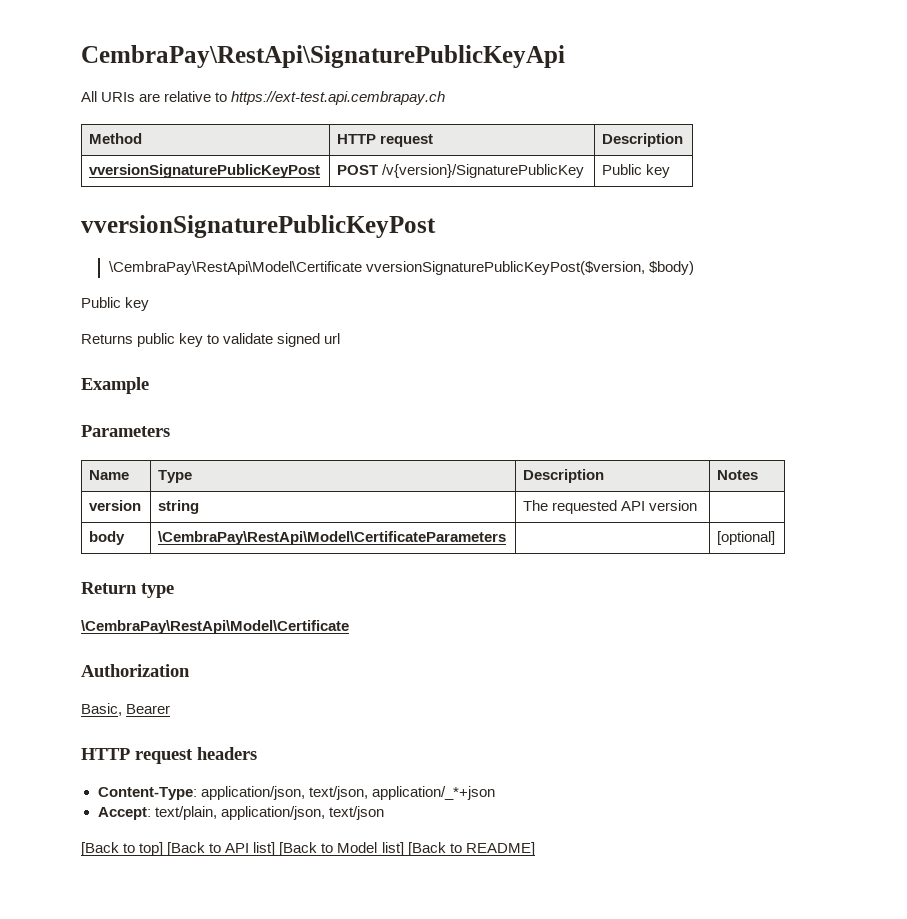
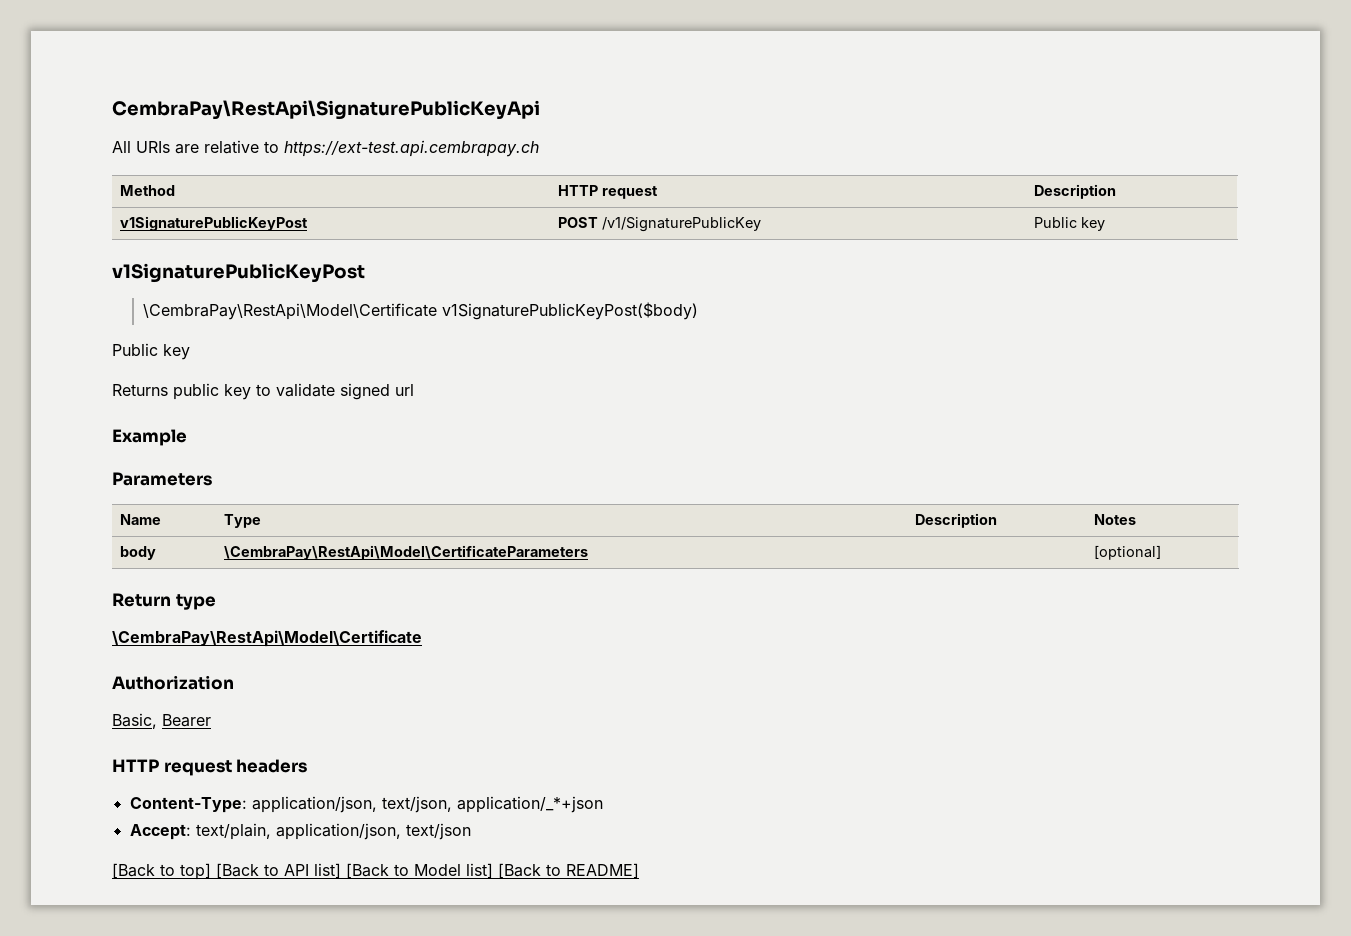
[89,164,321,178] vversionSignaturePublicKeyPost -> [119,216,308,231] v1SignaturePublicKeyPost
[382,164,585,178] [602,164,671,178] [81,215,436,238] [108,261,694,275] /v{version}/SignaturePublicKey | Public key // vversionSignaturePublicKeyPost // \CembraPay\RestApi\Model\Certificate vversionSignaturePublicKeyPost($version, $body) -> [601,217,761,232] [1033,217,1105,231] [112,263,365,283] [143,302,699,320] /v1/SignaturePublicKey | Public key // v1SignaturePublicKeyPost // \CembraPay\RestApi\Model\Certificate v1SignaturePublicKeyPost($body)
[89,500,142,511] [158,500,200,514] [523,500,698,514] // version | string | The requested API version | -> (1136, 519) none

